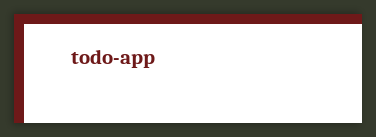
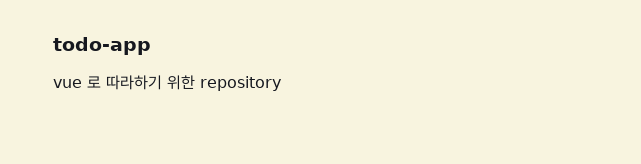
(155, 58) none -> [53,75,281,91] // vue 로 따라하기 위한 repository

